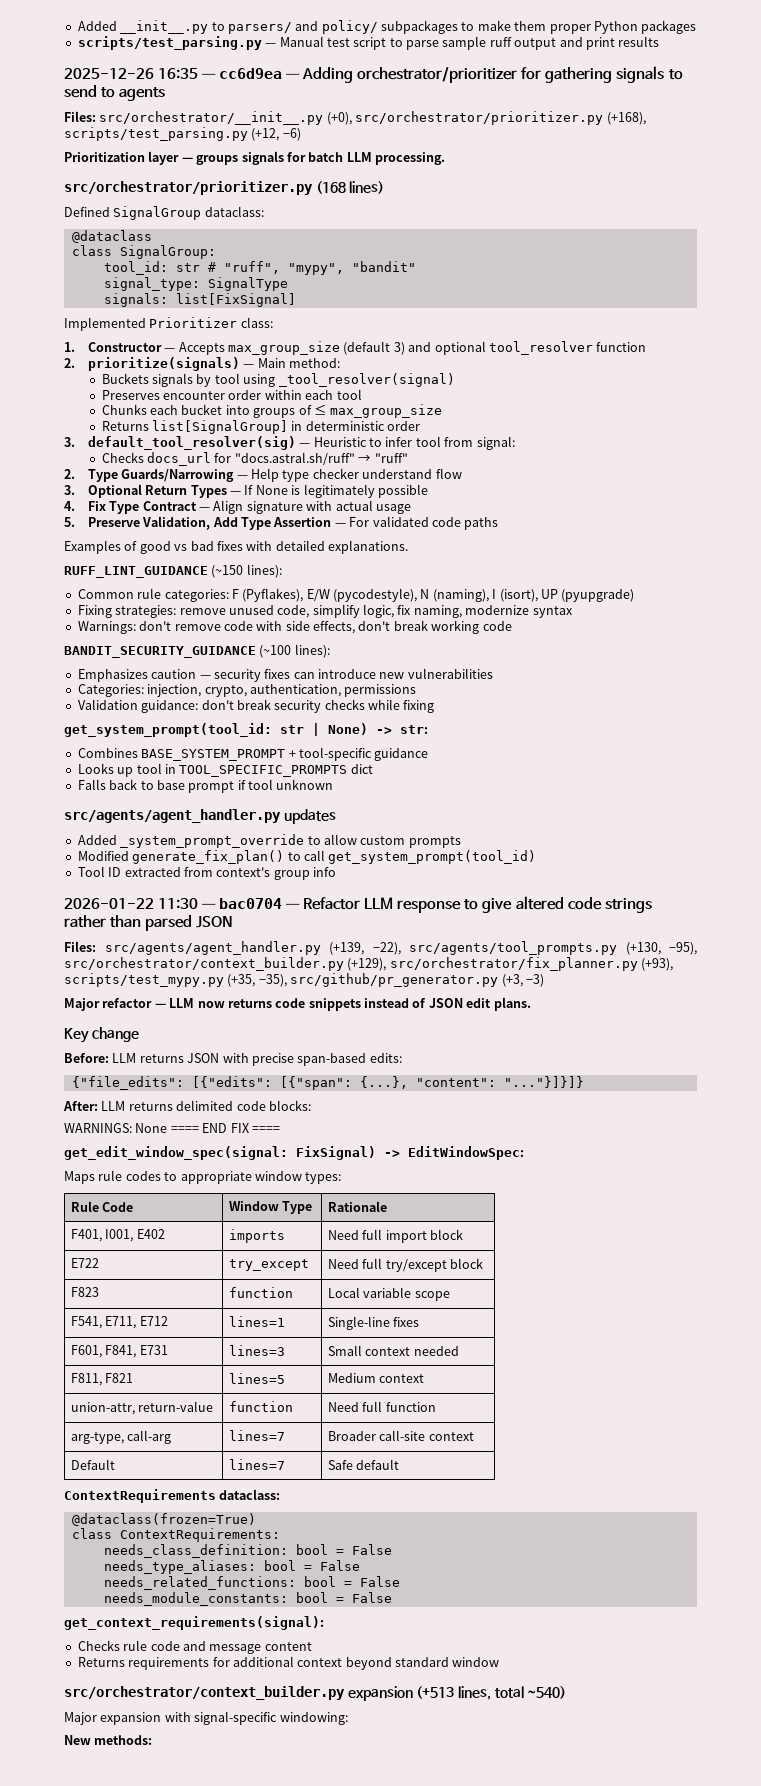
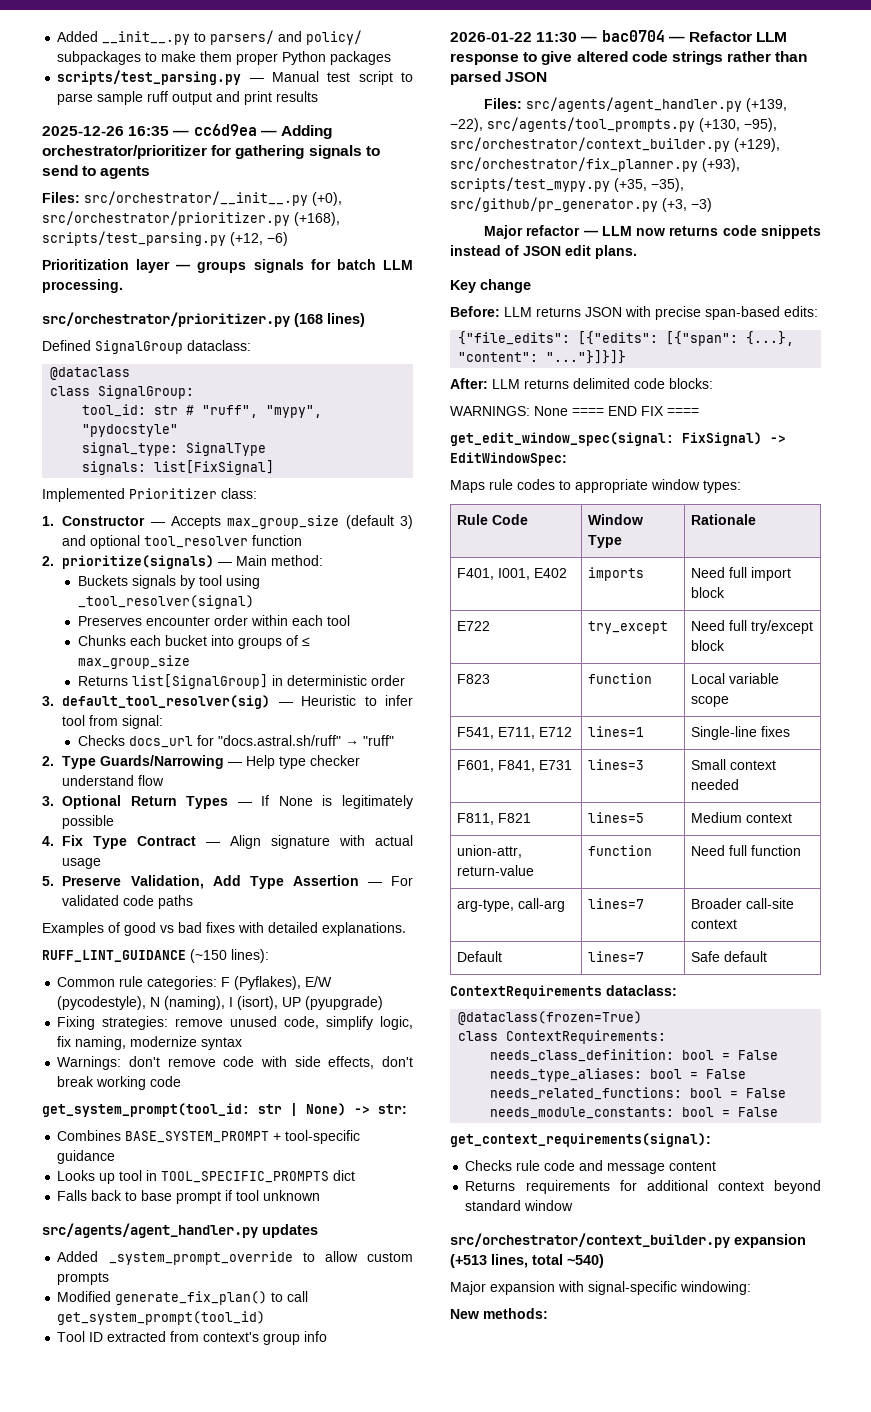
[351,261,416,272] "bandit" -> [82,424,179,437] "pydocstyle"
[64,644,330,658] [77,668,493,682] [77,684,417,697] [77,699,435,713] // BANDIT_SECURITY_GUIDANCE (~100 lines): // Emphasizes caution — security fixes can introduce new vulnerabilities // Categories: injection, crypto, authentication, permissions // Validation guidance: don't break security checks while fixing -> (182, 1081) none

